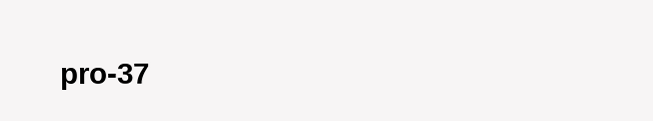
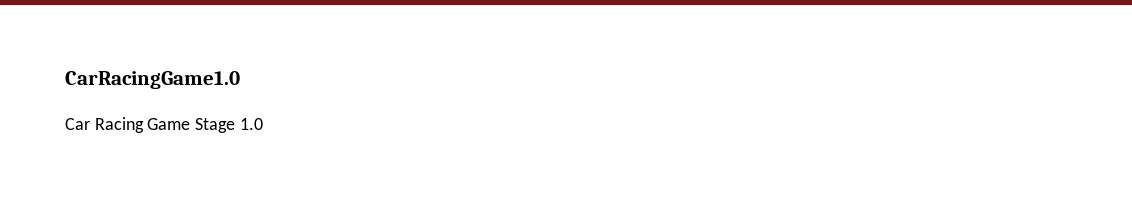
[60,63,150,90] pro-37 -> [65,71,240,89] [65,117,263,133] CarRacingGame1.0 // Car Racing Game Stage 1.0

